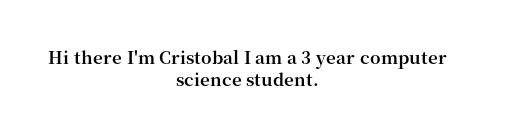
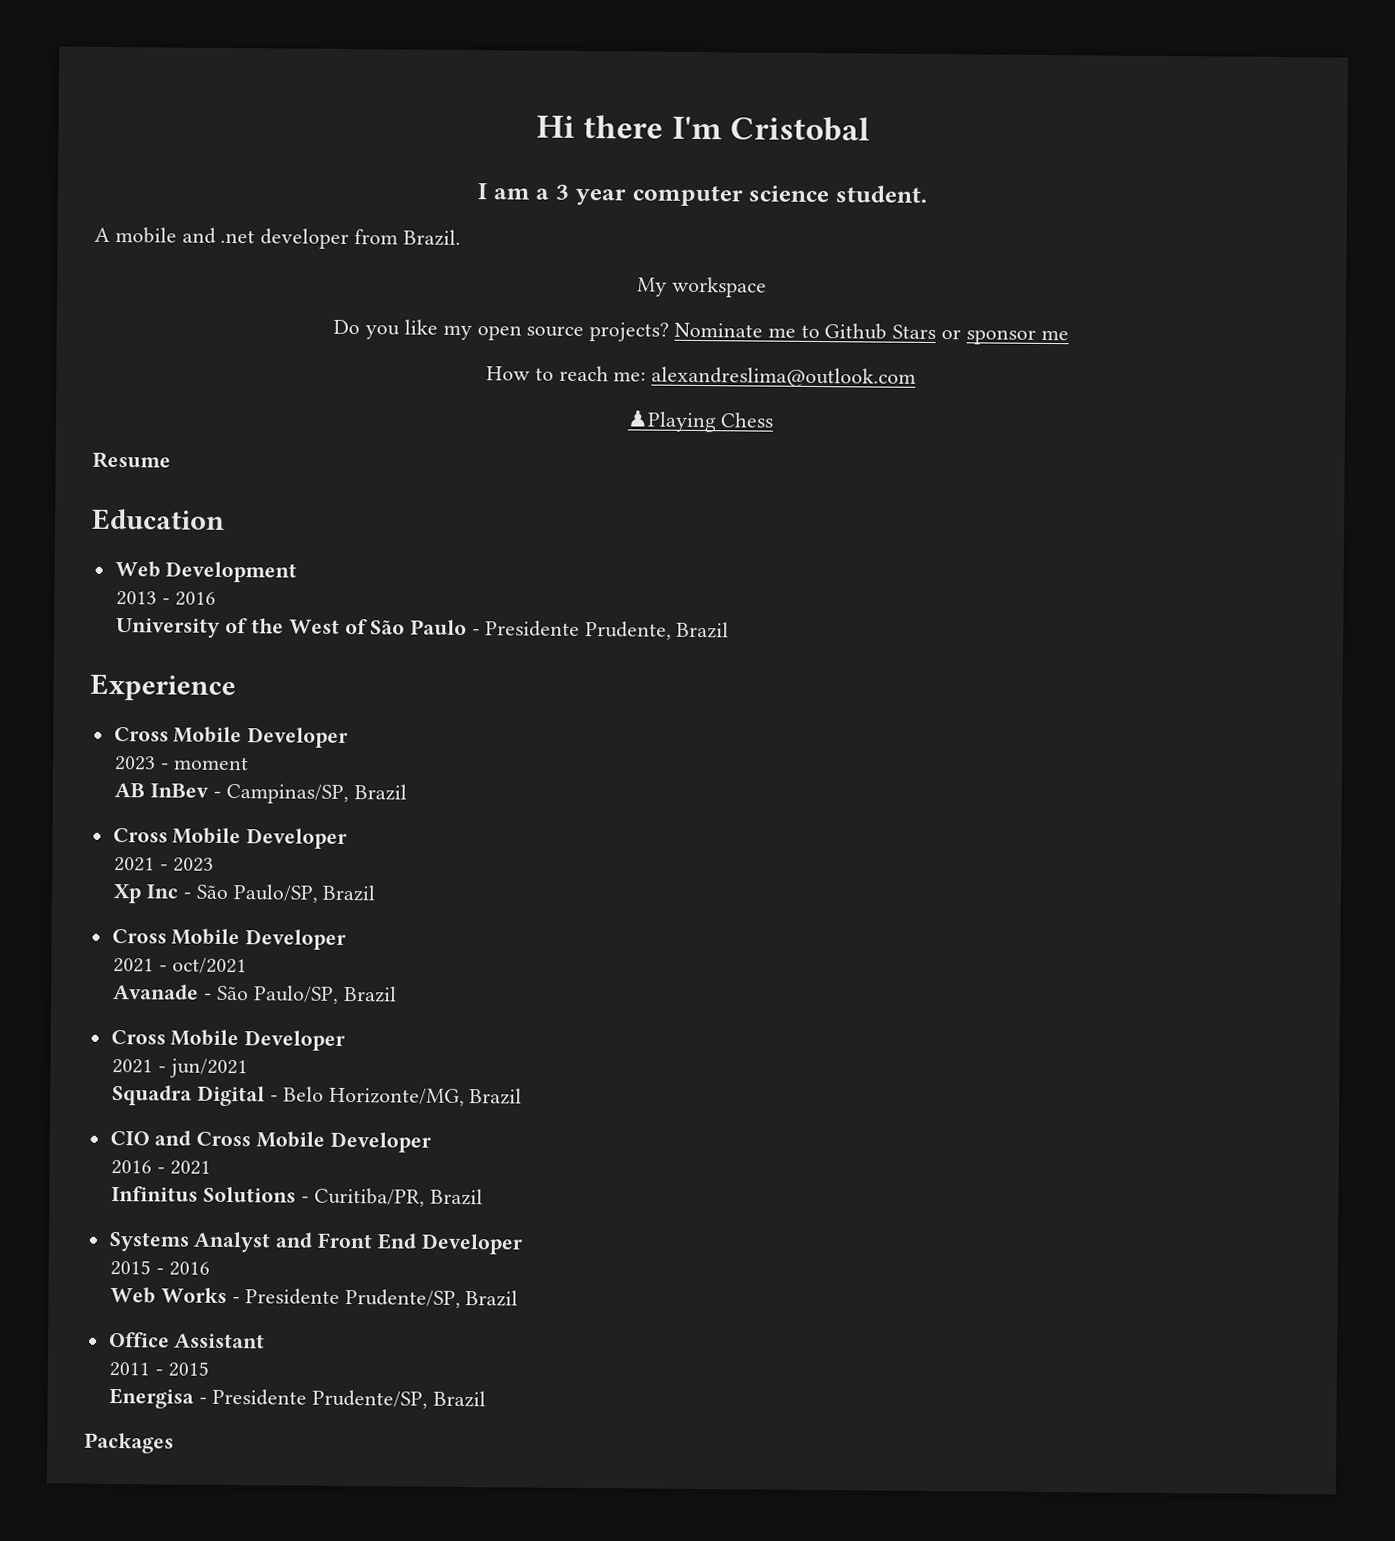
(240, 56) none -> (870, 129) //
(320, 79) none -> [94,226,461,250] [637,276,767,298] [333,319,1069,345] [485,365,917,388] [626,409,775,433] [92,451,171,469] [92,508,225,531] [114,561,298,583] [116,591,216,606] [116,617,730,640] [90,673,236,702] [113,726,349,749] [114,756,249,771] [114,783,407,805] [112,827,348,850] [114,857,214,872] [113,884,377,904] [111,928,347,951] [113,957,247,975] [113,984,397,1004] [110,1029,346,1052] [112,1058,248,1079] [112,1085,523,1107] [109,1130,431,1153] [111,1160,211,1175] [111,1186,483,1207] [108,1231,523,1255] [110,1260,210,1276] [110,1286,519,1308] [108,1331,266,1349] [109,1361,209,1377] [109,1387,486,1409] [84,1432,174,1454] // A mobile and .net developer from Brazil. // My workspace // Do you like my open source projects? Nominate me to Github Stars or sponsor me // How to reach me: alexandreslima@outlook.com // ♟Playing Chess // Resume // Education // Web Development // 2013 - 2016 // University of the West of São Paulo - Presidente Prudente, Brazil // Experience // Cross Mobile Developer // 2023 - moment // AB InBev - Campinas/SP, Brazil // Cross Mobile Developer // 2021 - 2023 // Xp Inc - São Paulo/SP, Brazil // Cross Mobile Developer // 2021 - oct/2021 // Avanade - São Paulo/SP, Brazil // Cross Mobile Developer // 2021 - jun/2021 // Squadra Digital - Belo Horizonte/MG, Brazil // CIO and Cross Mobile Developer // 2016 - 2021 // Infinitus Solutions - Curitiba/PR, Brazil // Systems Analyst and Front End Developer // 2015 - 2016 // Web Works - Presidente Prudente/SP, Brazil // Office Assistant // 2011 - 2015 // Energisa - Presidente Prudente/SP, Brazil // Packages

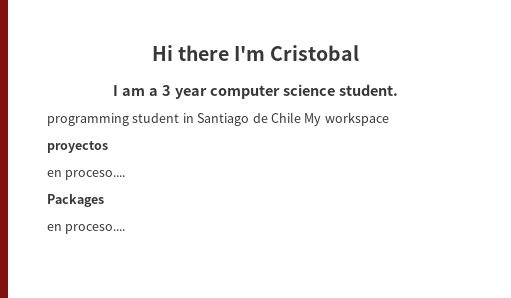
[94,226,461,250] [637,276,767,298] [333,319,1069,345] [485,365,917,388] [626,409,775,433] [92,451,171,469] [92,508,225,531] [114,561,298,583] [116,591,216,606] [116,617,730,640] [90,673,236,702] [113,726,349,749] [114,756,249,771] [114,783,407,805] [112,827,348,850] [114,857,214,872] [113,884,377,904] [111,928,347,951] [113,957,247,975] [113,984,397,1004] [110,1029,346,1052] [112,1058,248,1079] [112,1085,523,1107] [109,1130,431,1153] [111,1160,211,1175] [111,1186,483,1207] [108,1231,523,1255] [110,1260,210,1276] [110,1286,519,1308] [108,1331,266,1349] [109,1361,209,1377] [109,1387,486,1409] A mobile and .net developer from Brazil. // My workspace // Do you like my open source projects? Nominate me to Github Stars or sponsor me // How to reach me: alexandreslima@outlook.com // ♟Playing Chess // Resume // Education // Web Development // 2013 - 2016 // University of the West of São Paulo - Presidente Prudente, Brazil // Experience // Cross Mobile Developer // 2023 - moment // AB InBev - Campinas/SP, Brazil // Cross Mobile Developer // 2021 - 2023 // Xp Inc - São Paulo/SP, Brazil // Cross Mobile Developer // 2021 - oct/2021 // Avanade - São Paulo/SP, Brazil // Cross Mobile Developer // 2021 - jun/2021 // Squadra Digital - Belo Horizonte/MG, Brazil // CIO and Cross Mobile Developer // 2016 - 2021 // Infinitus Solutions - Curitiba/PR, Brazil // Systems Analyst and Front End Developer // 2015 - 2016 // Web Works - Presidente Prudente/SP, Brazil // Office Assistant // 2011 - 2015 // Energisa - Presidente Prudente/SP, Brazil -> [47,112,389,126] [47,141,108,153] [47,170,126,180] programming student in Santiago de Chile My workspace // proyectos // en proceso....
(174, 1443) none -> [47,224,126,234] // en proceso....

